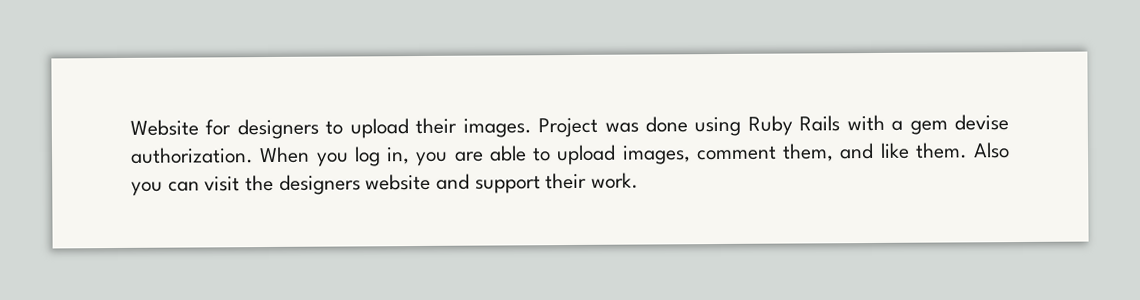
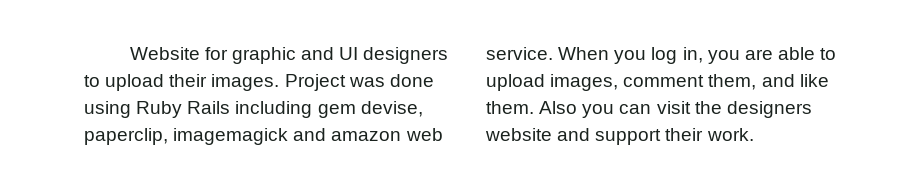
(232, 127) none -> [231,47,359,64] graphic and UI
[846,114,1009,135] [130,147,254,164] with a gem devise authorization. -> [235,101,423,118] [84,128,443,145] [486,47,553,60] including gem devise, paperclip, imagemagick and amazon web service.

